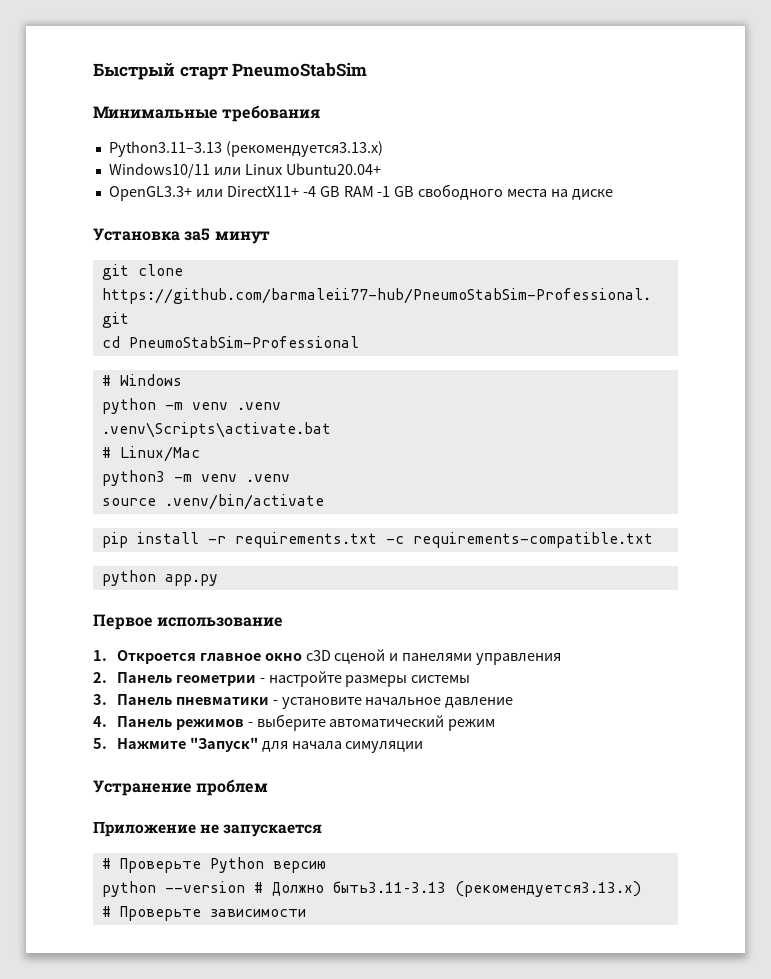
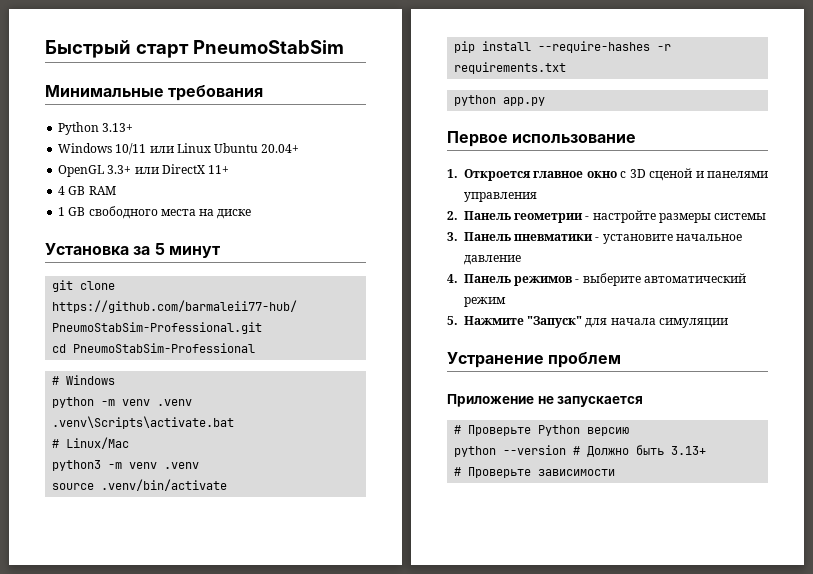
[108,141,383,157] [108,163,381,178] [108,186,316,201] Python3.11–3.13 (рекомендуется3.13.x) // Windows10/11 или Linux Ubuntu20.04+ // OpenGL3.3+ или DirectX11+ -4 -> [58,122,134,135] [58,143,300,155] [58,164,230,177] [58,186,66,195] Python 3.13+ // Windows 10/11 или Linux Ubuntu 20.04+ // OpenGL 3.3+ или DirectX 11+ // 4
[377,186,391,197] -1 -> [58,207,66,216] // 1
[184,228,211,241] за5 -> [133,243,165,255] за 5
(199, 538) none -> [538,41,651,53] --require-hashes
[385,532,653,548] -c requirements-compatible.txt -> (567, 68) none
[305,650,331,661] с3D -> [620,169,646,178] с 3D
[332,881,641,897] быть3.11–3.13 (рекомендуется3.13.x) -> [636,445,707,455] быть 3.13+

